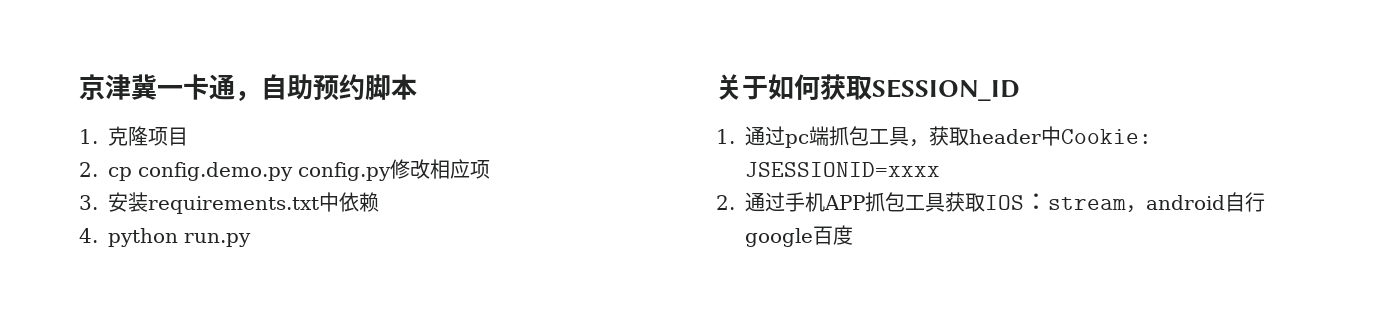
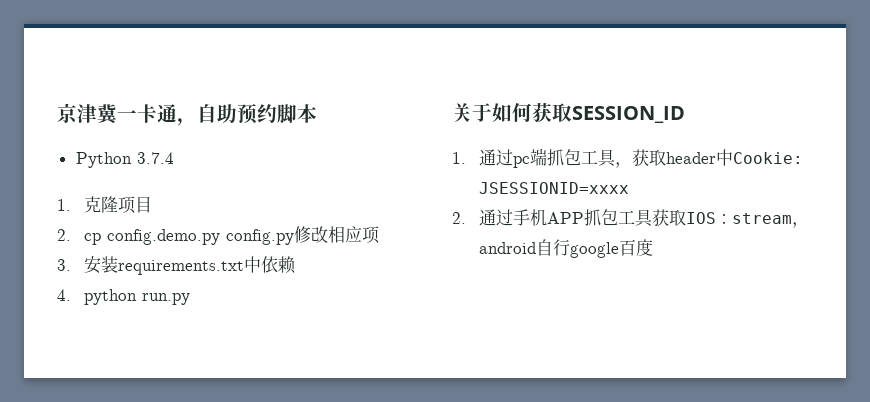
(417, 87) none -> [75,152,174,168] // Python 3.7.4

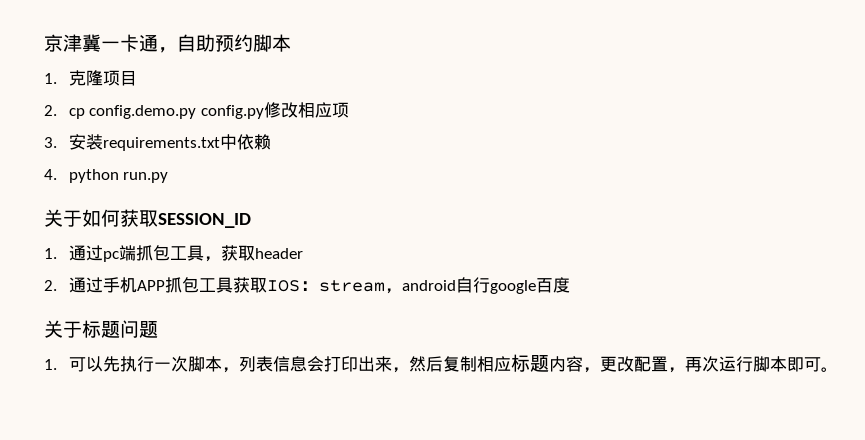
[75,152,174,168] // Python 3.7.4 -> (291, 43) none
[716,149,804,166] [479,182,630,194] 中Cookie: JSESSIONID=xxxx -> (303, 253) none
(654, 247) none -> [44,320,158,338] [44,354,838,373] // 关于标题问题 // 1.可以先执行一次脚本，列表信息会打印出来，然后复制相应标题内容，更改配置，再次运行脚本即可。

